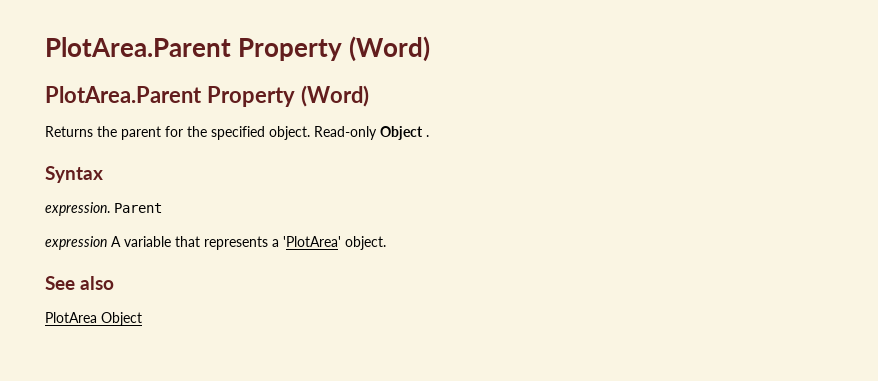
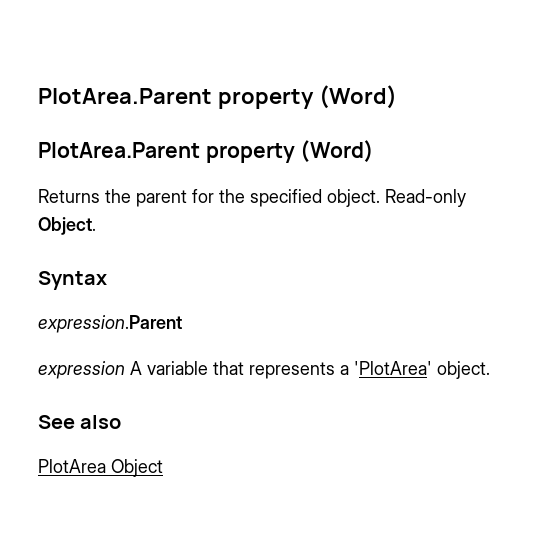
[45,37,342,61] PlotArea.Parent Property -> [38,88,314,109] PlotArea.Parent property
[206,86,295,107] Property -> [205,143,295,163] property
[380,126,429,140] Object . -> [38,217,96,235] Object.
[45,202,162,216] expression. Parent -> [38,315,182,333] expression.Parent

